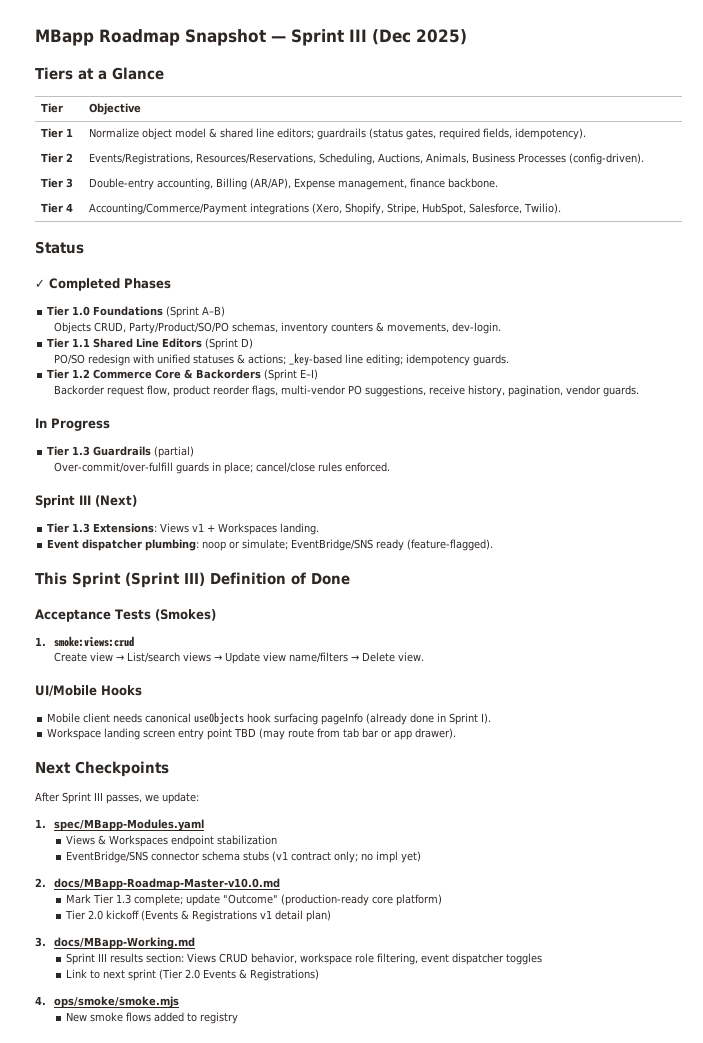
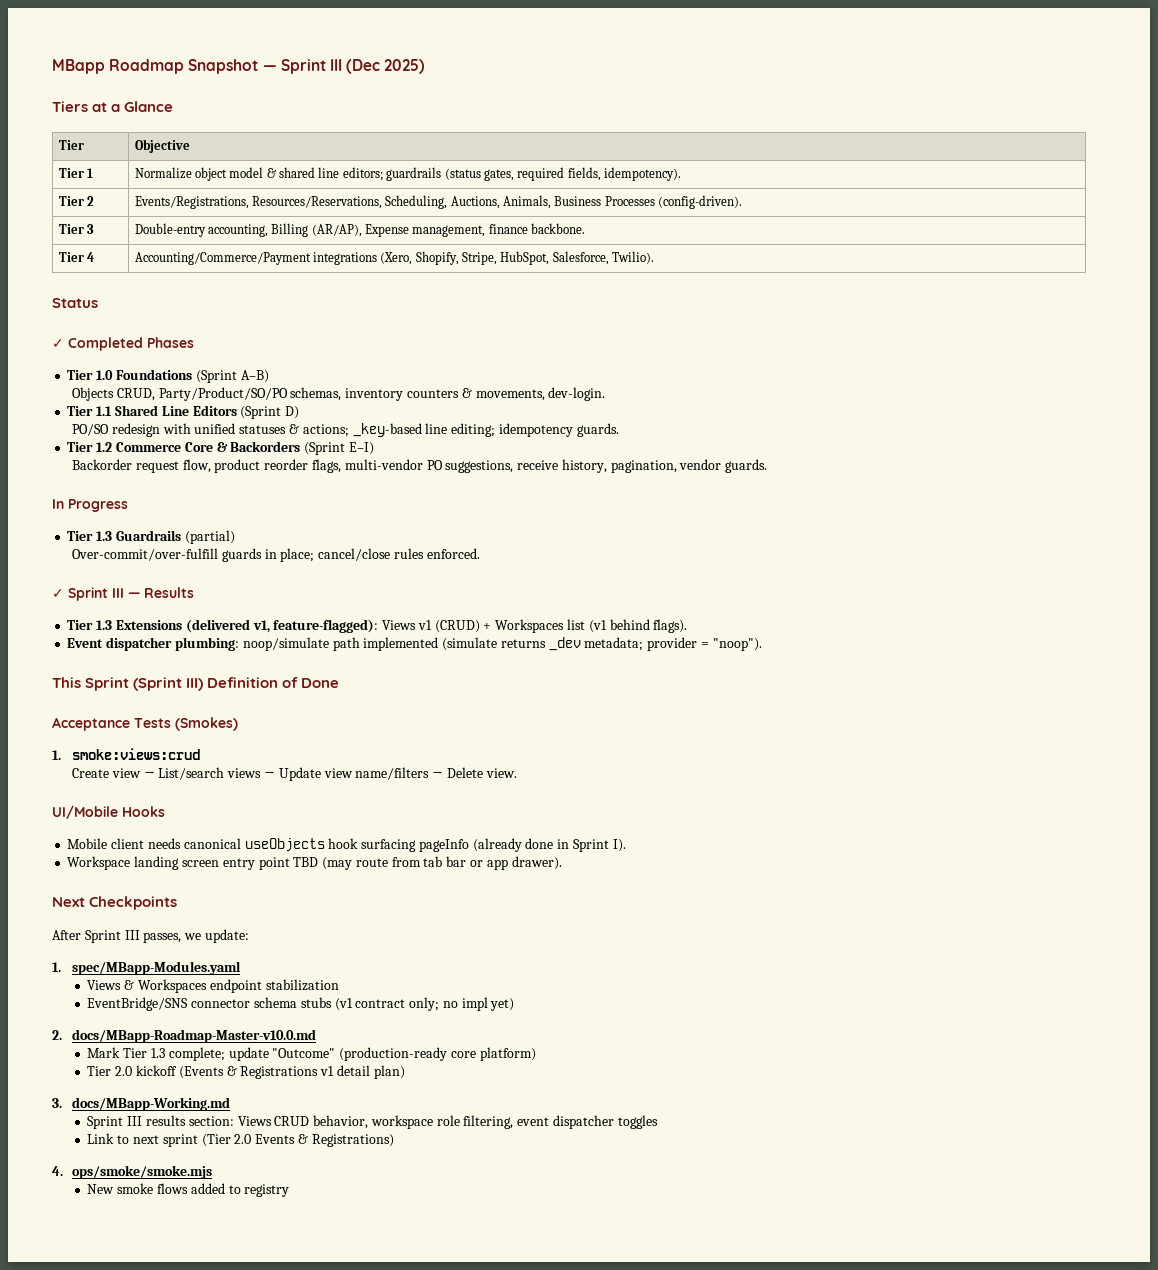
[35,495,137,508] [47,523,158,533] Sprint III (Next) // Tier 1.3 Extensions: -> [52,587,194,601] [67,619,379,633] ✓ Sprint III — Results // Tier 1.3 Extensions (delivered v1, feature-flagged):
(205, 527) none -> [434,620,480,633] (CRUD)
[280,523,320,535] landing. -> [566,619,688,633] list (v1 behind flags).
[202,539,494,551] noop or simulate; EventBridge/SNS ready (feature-flagged). -> [242,637,762,651] noop/simulate path implemented (simulate returns _dev metadata; provider = "noop").

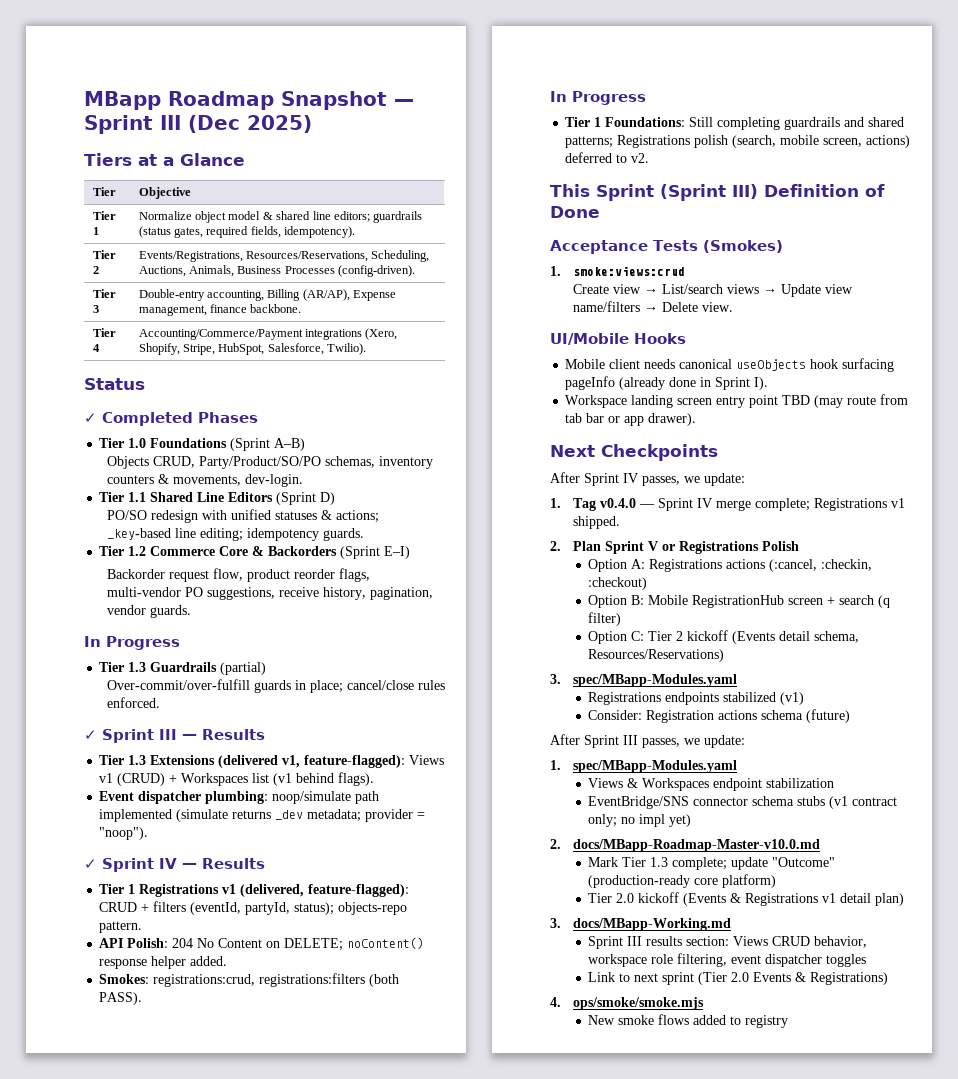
(762, 644) none -> [84,858,265,872] [99,884,410,897] [99,901,408,915] [99,921,143,933] [99,937,425,951] [99,956,228,969] [99,973,400,987] [99,992,143,1005] [550,91,646,105] [565,117,905,130] [565,135,911,148] [565,152,650,163] // ✓ Sprint IV — Results // Tier 1 Registrations v1 (delivered, feature-flagged): CRUD + filters (eventId, partyId, status); objects-repo pattern. // API Polish: 204 No Content on DELETE; noContent() response helper added. // Smokes: registrations:crud, registrations:filters (both PASS). // In Progress // Tier 1 Foundations: Still completing guardrails and shared patterns; Registrations polish (search, mobile screen, actions) deferred to v2.
(178, 903) none -> [550,472,745,486] [550,498,905,511] [572,516,620,529] [550,541,799,554] [588,559,873,572] [588,577,648,590] [588,595,891,608] [588,612,622,626] [588,630,860,644] [588,649,725,662] [550,674,737,687] [588,692,805,705] [588,709,851,723] // After Sprint IV passes, we update: // 1. Tag v0.4.0 — Sprint IV merge complete; Registrations v1 shipped. // 2. Plan Sprint V or Registrations Polish // Option A: Registrations actions (:cancel, :checkin, :checkout) // Option B: Mobile RegistrationHub screen + search (q filter) // Option C: Tier 2 kickoff (Events detail schema, Resources/Reservations) // 3. spec/MBapp-Modules.yaml // Registrations endpoints stabilized (v1) // Consider: Registration actions schema (future)

